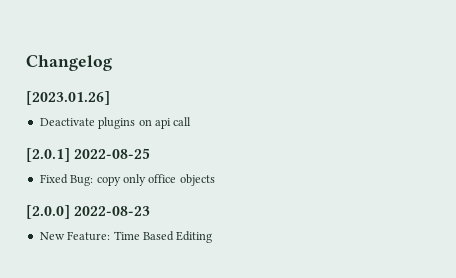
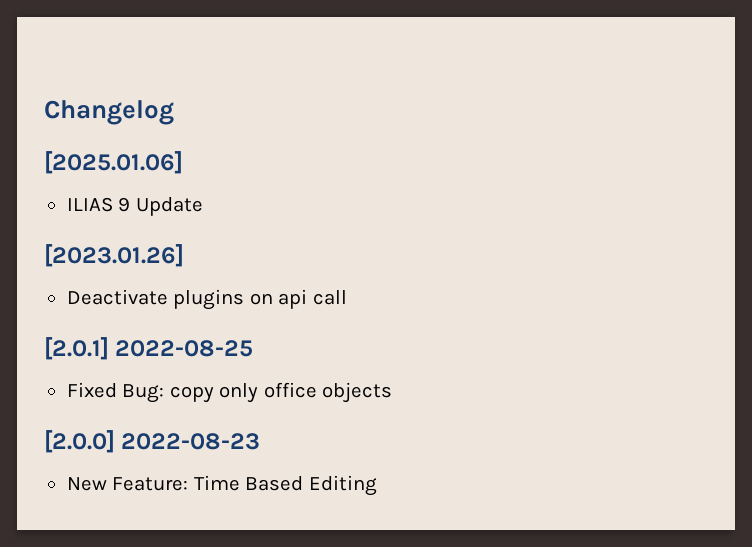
(112, 63) none -> [44,151,183,174] [66,197,203,216] // [2025.01.06] // ILIAS 9 Update

